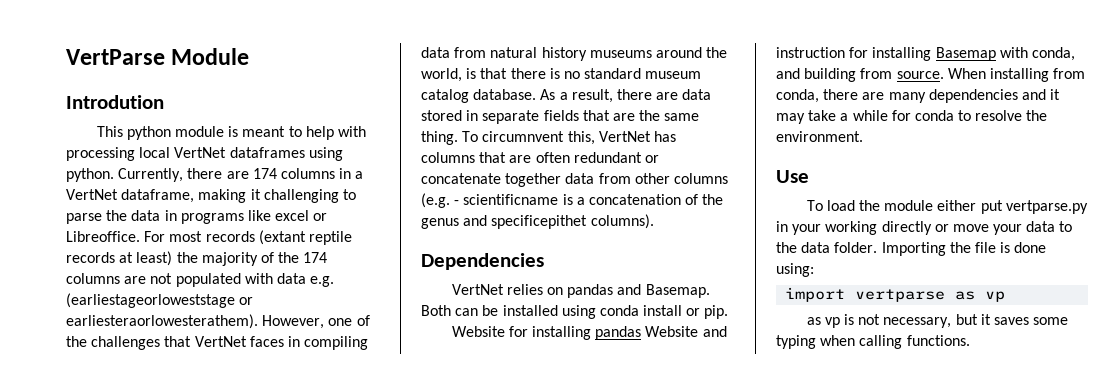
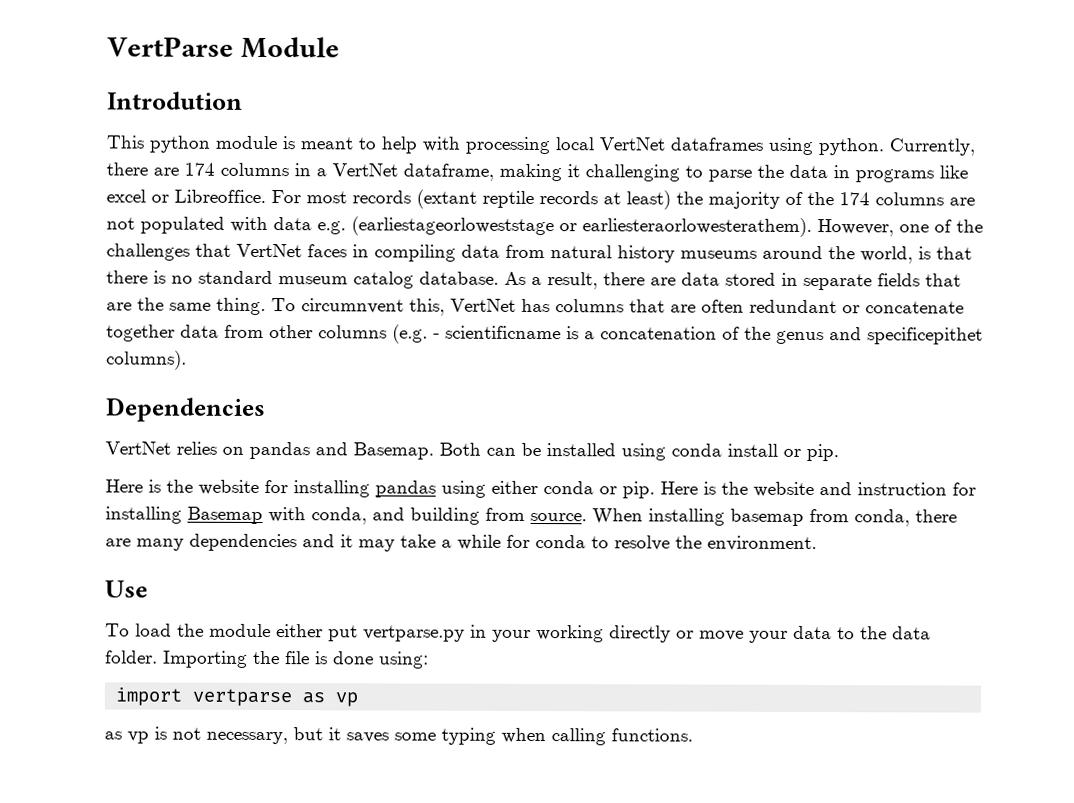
[451,326,699,340] Website for installing pandas Website -> [105,479,814,499] Here is the website for installing pandas using either conda or pip. Here is the website
(1049, 75) none -> [730,508,804,526] basemap

